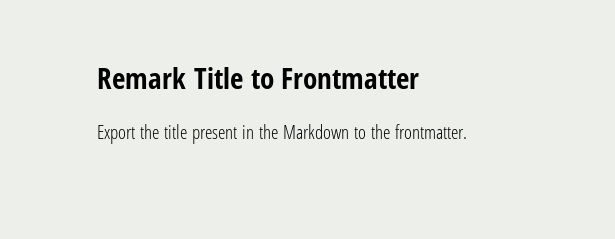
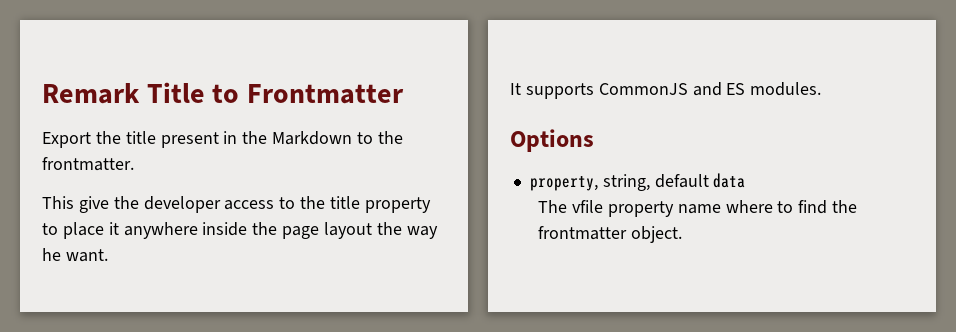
(467, 131) none -> [42,196,431,213] [42,222,438,239] [42,248,108,262] [510,82,822,99] [510,129,594,152] [529,173,746,191] [538,200,858,217] [538,226,682,243] // This give the developer access to the title property to place it anywhere inside the page layout the way he want. // It supports CommonJS and ES modules. // Options // property, string, default data // The vfile property name where to find the frontmatter object.

